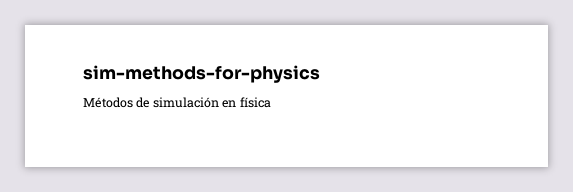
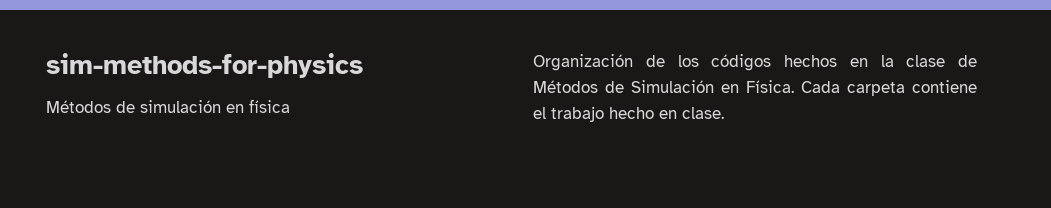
(271, 102) none -> [533,54,977,71] [533,80,977,96] [533,106,724,122] // Organización de los códigos hechos en la clase de Métodos de Simulación en Física. Cada carpeta contiene el trabajo hecho en clase.

